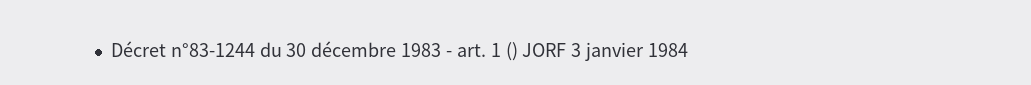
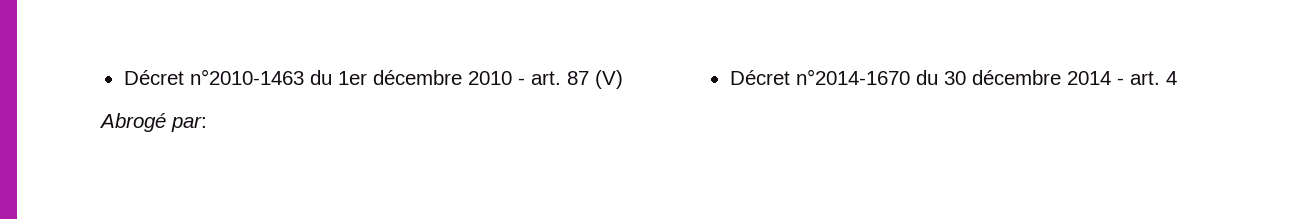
[110,41,255,57] Décret n°83-1244 -> [123,69,623,89] [99,113,207,132] [729,69,910,85] Décret n°2010-1463 du 1er décembre 2010 - art. 87 (V) // Abrogé par: // Décret n°2014-1670
[401,42,688,61] 1983 - art. 1 () JORF 3 janvier 1984 -> [1066,71,1177,85] 2014 - art. 4

